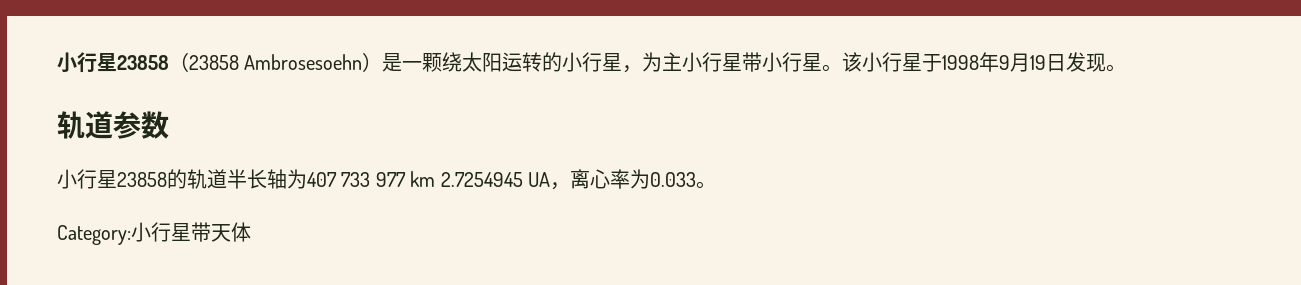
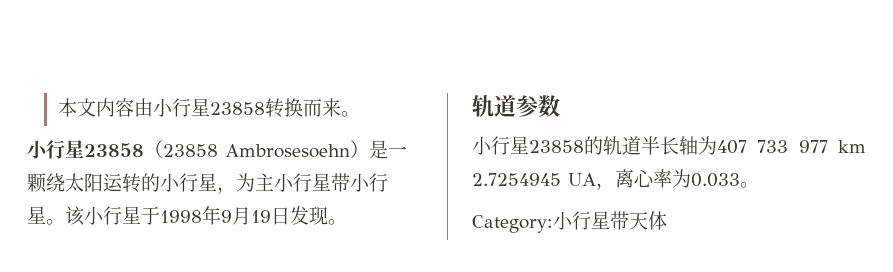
(57, 62) none -> [57,98,360,118] 本文内容由小行星23858转换而来。 //

